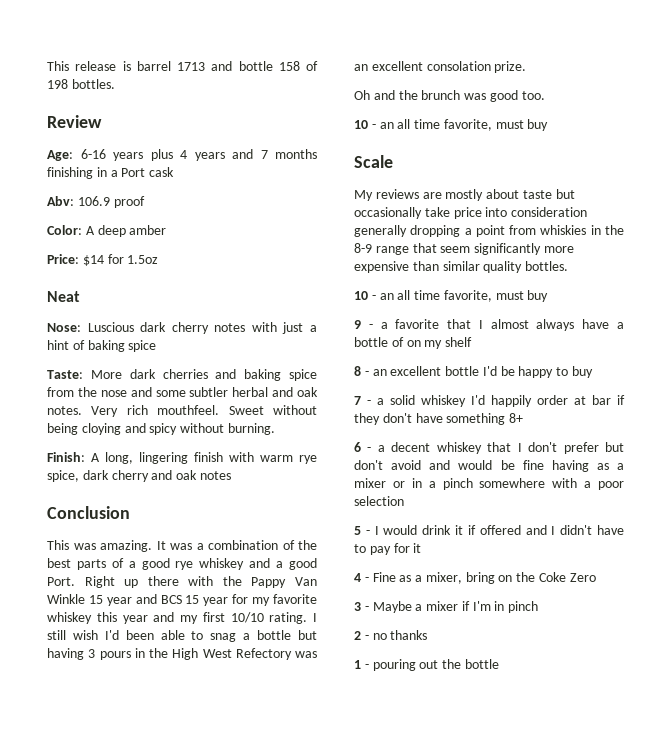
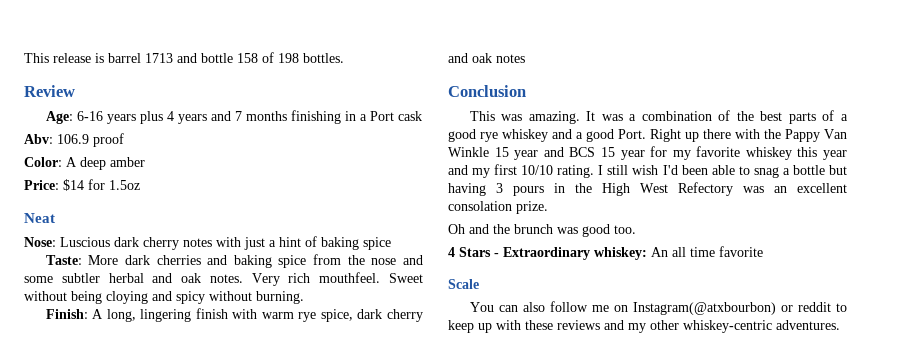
[354,119,549,131] [354,155,393,168] [354,189,575,201] [354,207,588,219] [354,225,624,237] [354,243,574,255] [354,261,569,273] [354,290,549,302] [354,319,624,331] [354,337,473,349] [354,366,594,378] [354,395,625,407] [354,413,524,425] [354,442,624,454] [354,460,624,472] [354,478,624,490] [354,496,404,506] [354,525,624,535] [354,543,422,555] [354,572,596,584] [354,601,539,613] [354,630,428,640] [354,659,499,671] 10 - an all time favorite, must buy // Scale // My reviews are mostly about taste but occasionally take price into consideration generally dropping a point from whiskies in the 8-9 range that seem significantly more expensive than similar quality bottles. // 10 - an all time favorite, must buy // 9 - a favorite that I almost always have a bottle of on my shelf // 8 - an excellent bottle I'd be happy to buy // 7 - a solid whiskey I'd happily order at bar if they don't have something 8+ // 6 - a decent whiskey that I don't prefer but don't avoid and would be fine having as a mixer or in a pinch somewhere with a poor selection // 5 - I would drink it if offered and I didn't have to pay for it // 4 - Fine as a mixer, bring on the Coke Zero // 3 - Maybe a mixer if I'm in pinch // 2 - no thanks // 1 - pouring out the bottle -> [448,246,763,260] [448,279,479,289] [469,301,847,315] [448,320,840,333] 4 Stars - Extraordinary whiskey: An all time favorite // Scale // You can also follow me on Instagram(@atxbourbon) or reddit to keep up with these reviews and my other whiskey-centric adventures.

